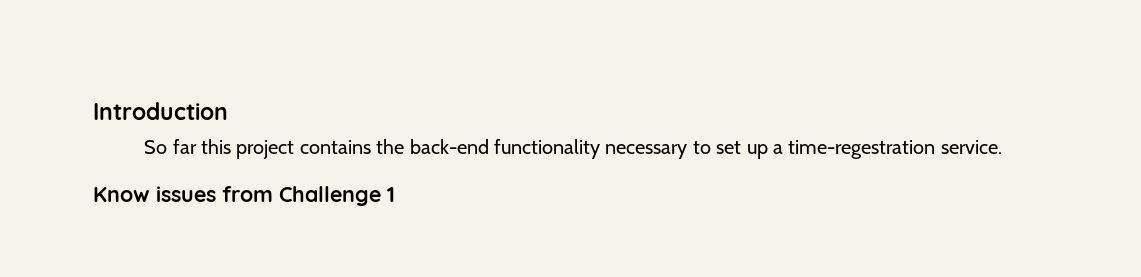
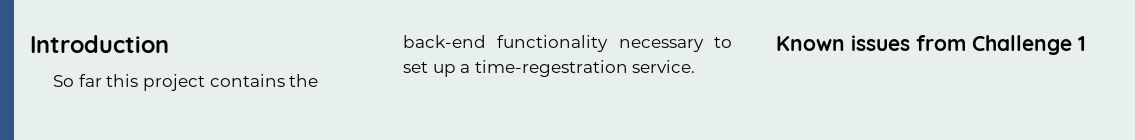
[93,187,150,202] Know -> [776,36,845,51] Known

